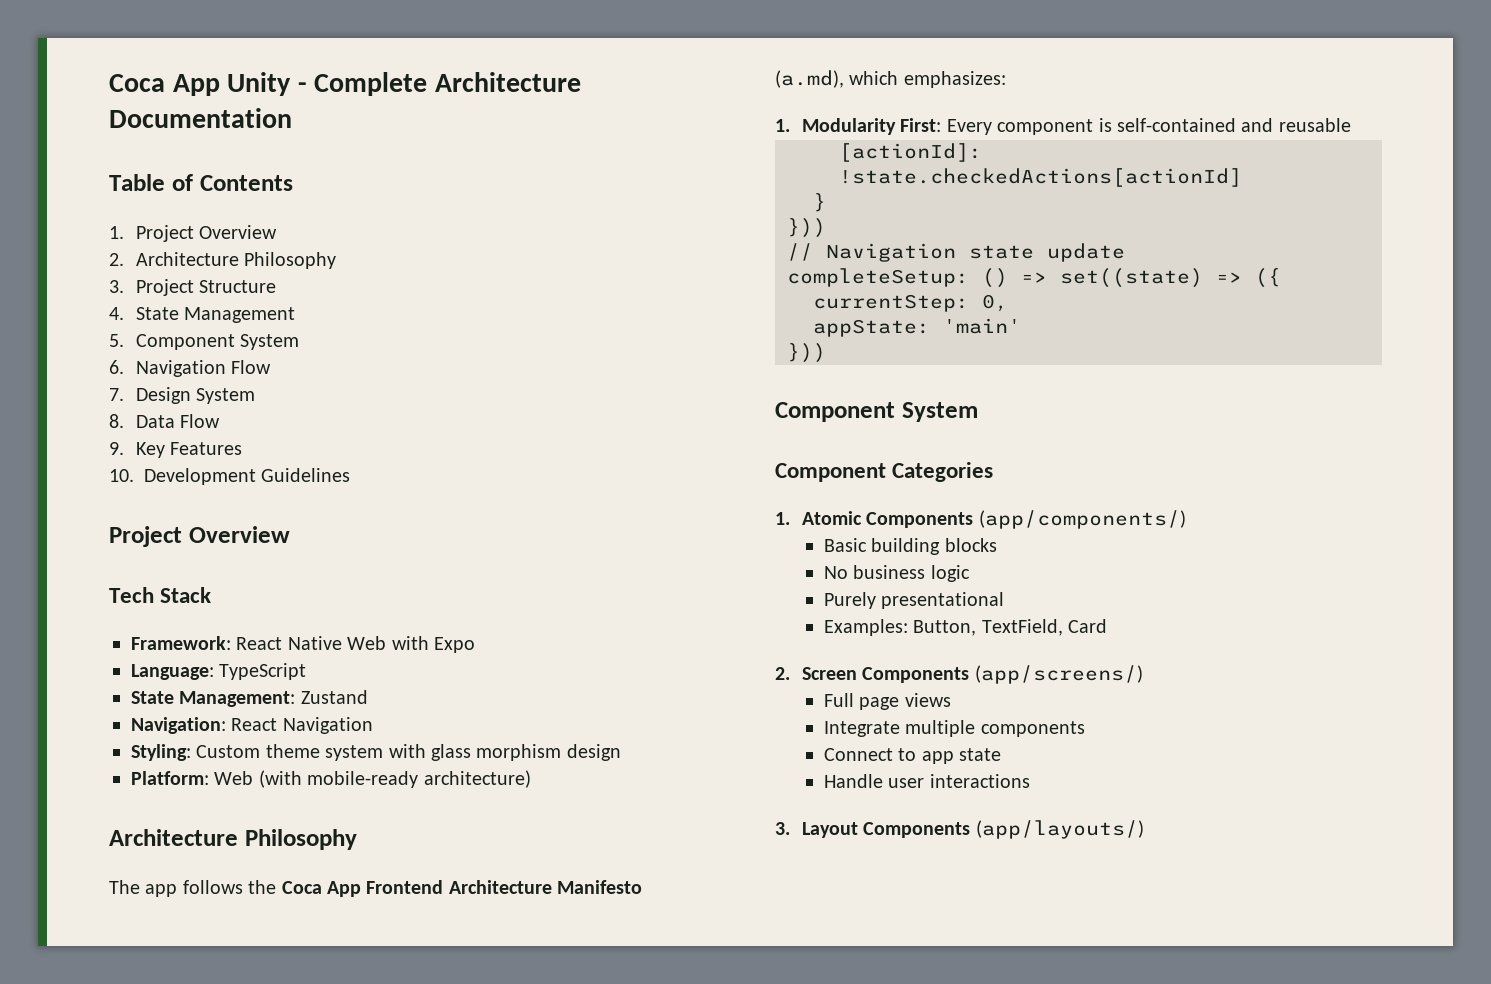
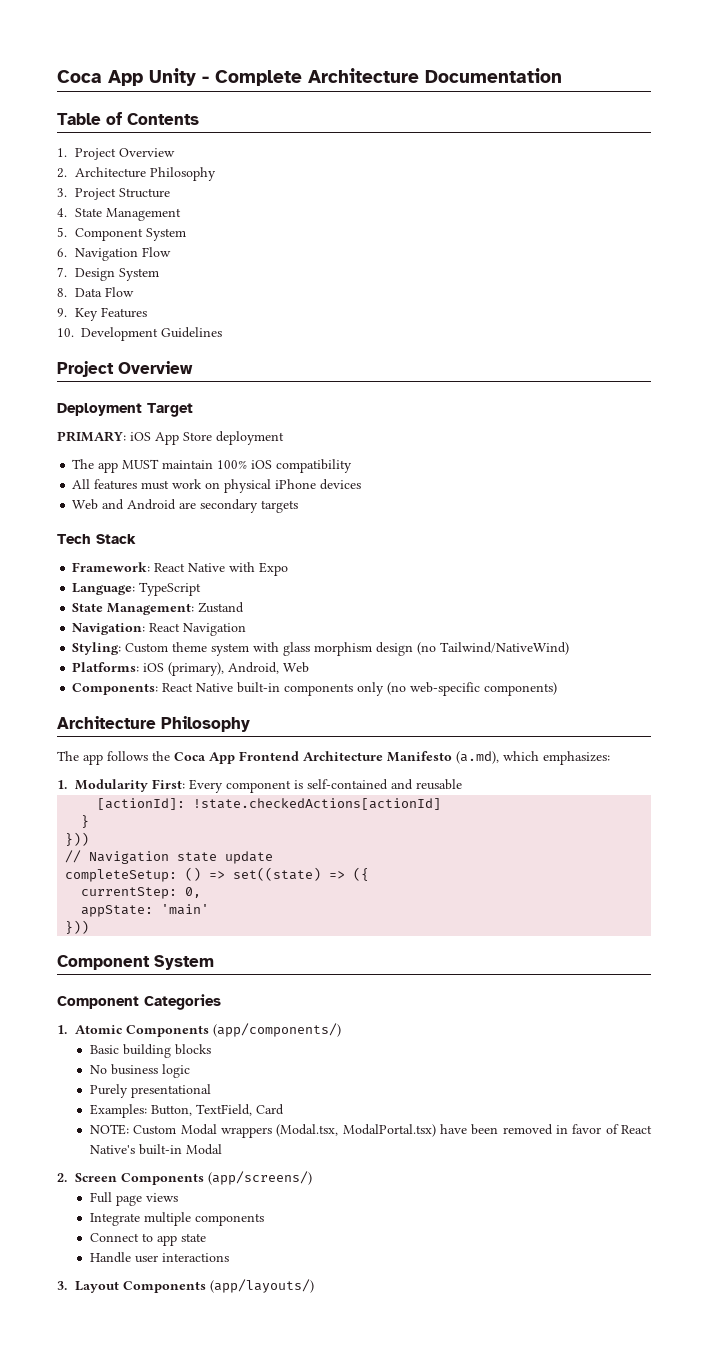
(290, 534) none -> [57,403,193,417] [57,431,284,445] [72,459,353,473] [72,479,362,493] [72,499,299,513] // Deployment Target // PRIMARY: iOS App Store deployment // The app MUST maintain 100% iOS compatibility // All features must work on physical iPhone devices // Web and Android are secondary targets
[347,636,387,650] Web -> (226, 567) none
[131,770,531,788] // Platform: Web (with mobile-ready architecture) -> [417,642,570,655] [72,662,310,676] [72,682,558,696] (no Tailwind/NativeWind) // Platforms: iOS (primary), Android, Web // Components: React Native built-in components only (no web-specific components)
(1108, 626) none -> [90,1124,652,1138] [90,1144,223,1155] // NOTE: Custom Modal wrappers (Modal.tsx, ModalPortal.tsx) have been removed in favor of React Native's built-in Modal

